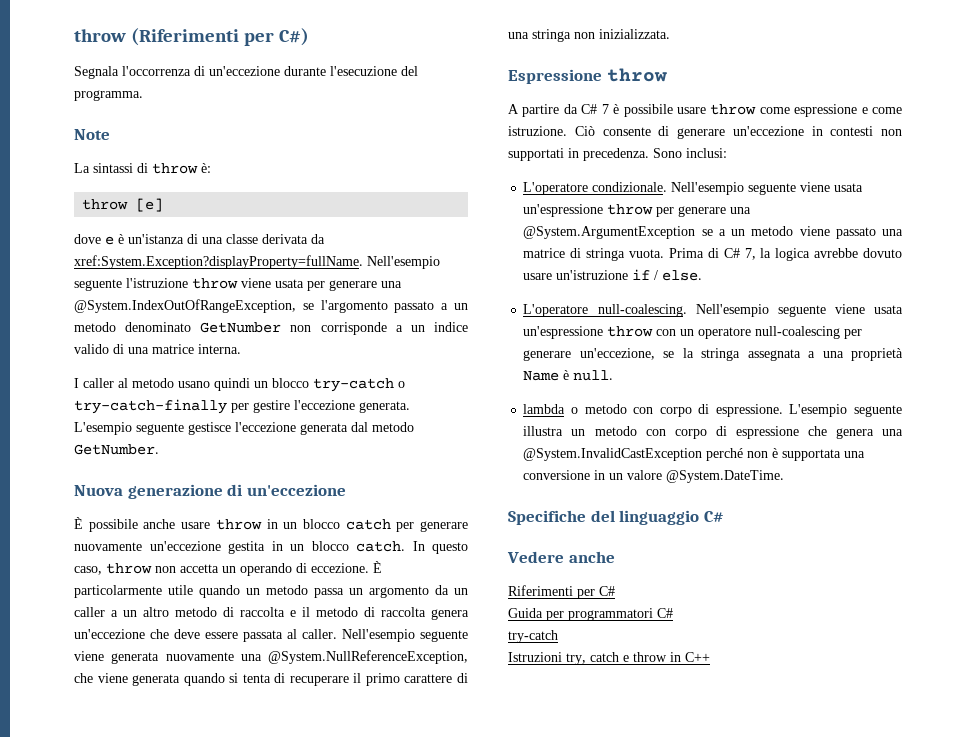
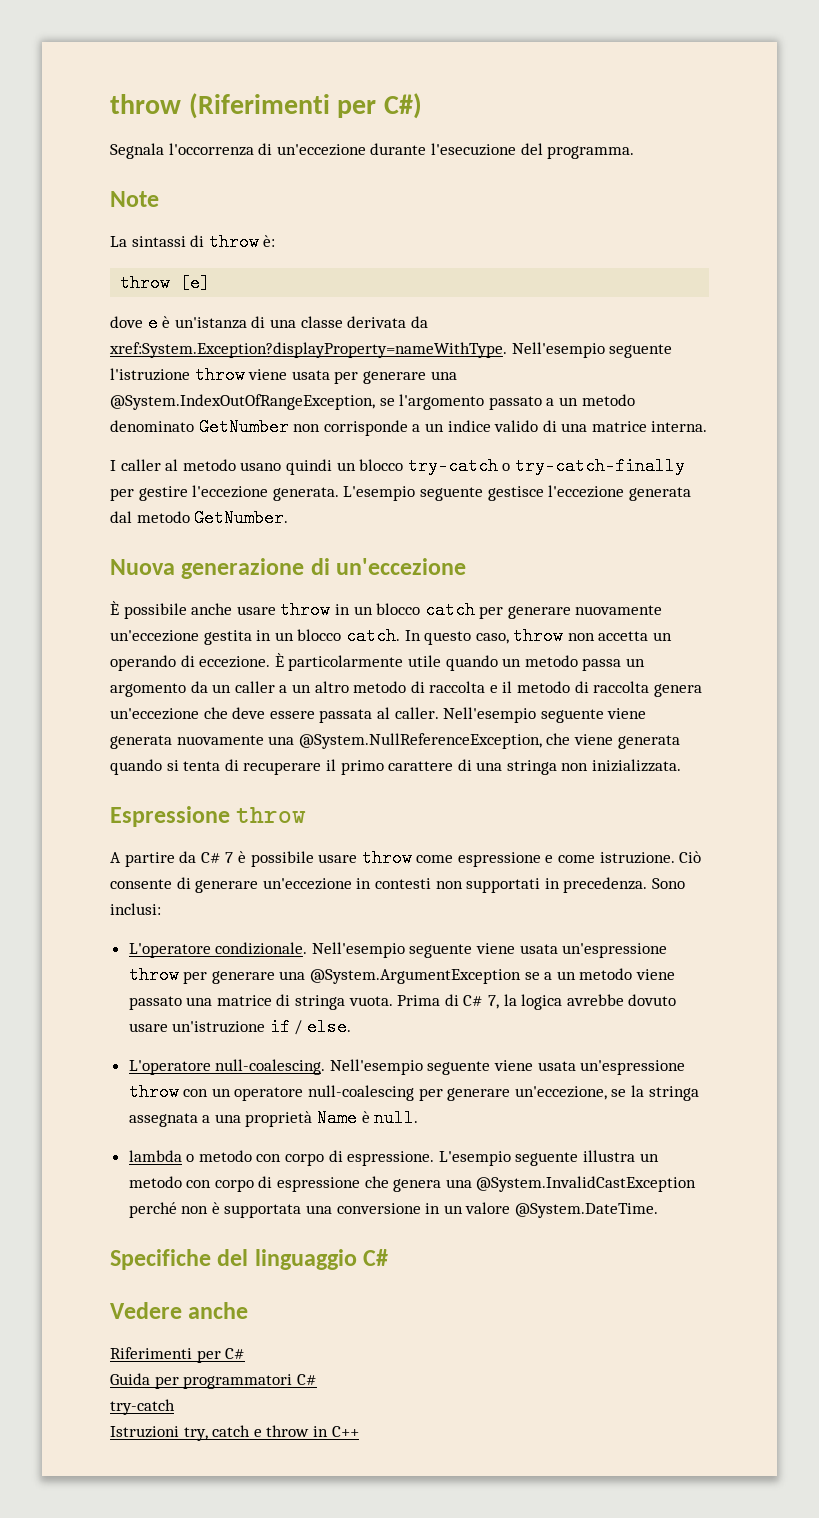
[74,255,363,269] xref:System.Exception?displayProperty=fullName. -> [109,342,507,358] xref:System.Exception?displayProperty=nameWithType.

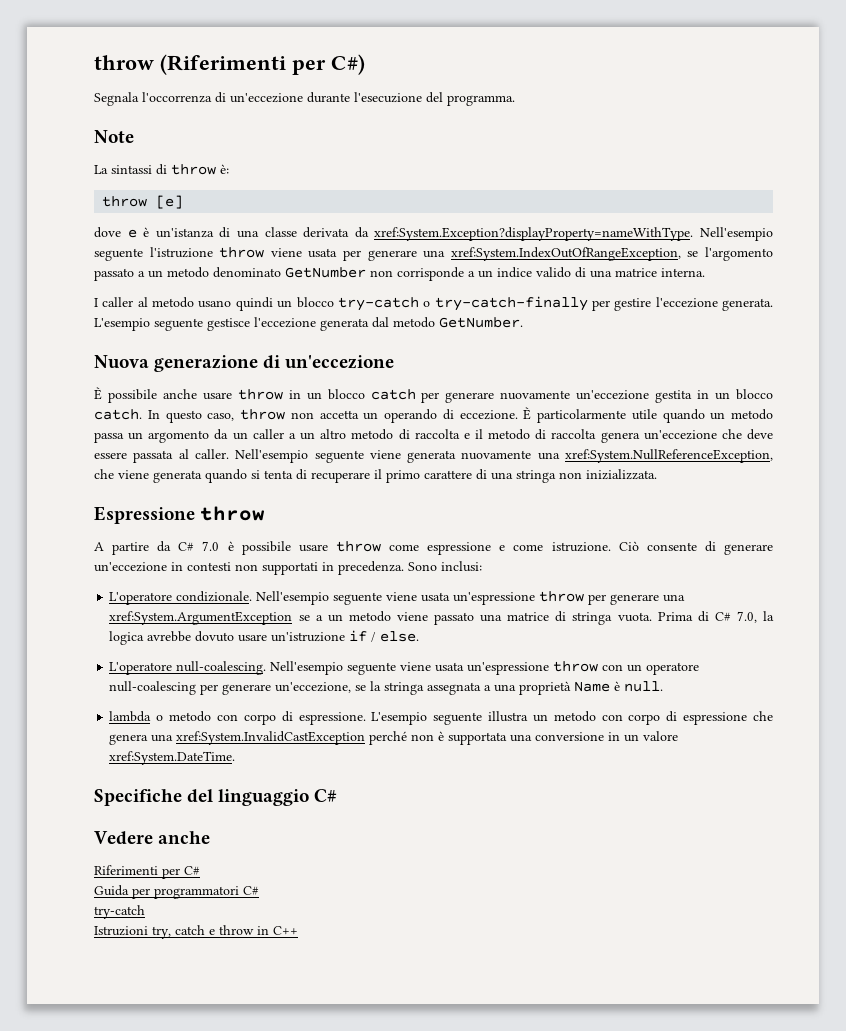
[110,394,375,410] @System.IndexOutOfRangeException, -> [450,247,681,261] xref:System.IndexOutOfRangeException,
[298,733,542,749] @System.NullReferenceException, -> [565,449,773,463] xref:System.NullReferenceException,
[225,852,234,863] 7 -> [202,541,220,551] 7.0
[310,969,522,984] @System.ArgumentException -> [109,611,293,625] xref:System.ArgumentException
[488,995,500,1009] 7, -> [736,611,757,623] 7.0,
[476,1176,697,1192] @System.InvalidCastException -> [176,731,366,745] xref:System.InvalidCastException
[515,1203,659,1218] @System.DateTime. -> [109,751,236,765] xref:System.DateTime.

